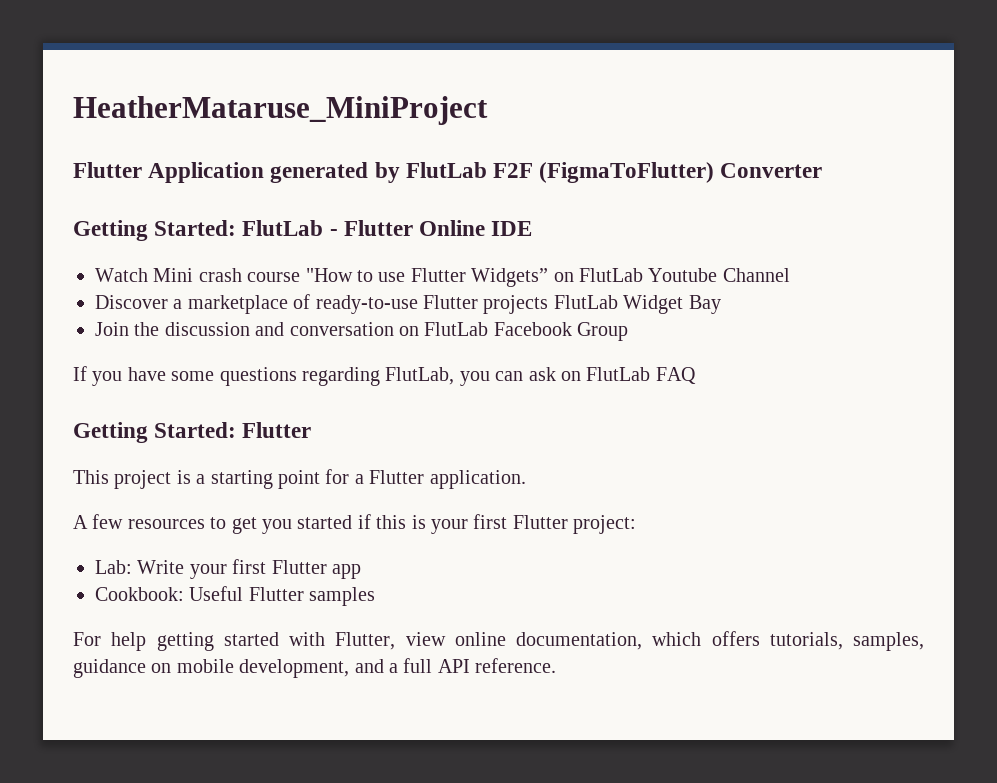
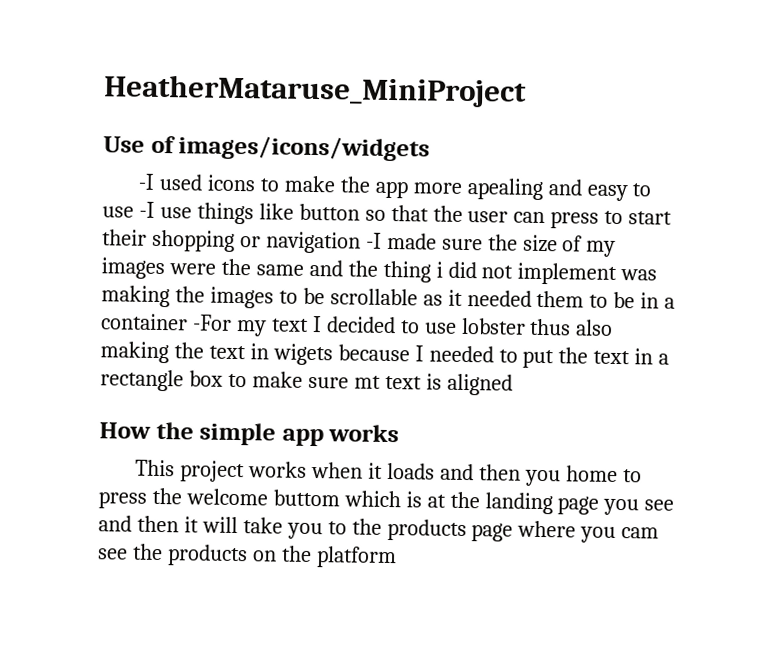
[73,162,823,183] [73,220,533,241] [95,268,790,287] [95,294,721,314] [95,322,629,341] [73,366,696,386] [73,422,312,443] [73,469,526,489] [73,514,637,534] [95,559,361,579] [95,586,376,606] [73,631,924,651] [73,658,557,678] Flutter Application generated by FlutLab F2F (FigmaToFlutter) Converter // Getting Started: FlutLab - Flutter Online IDE // Watch Mini crash course "How to use Flutter Widgets” on FlutLab Youtube Channel // Discover a marketplace of ready-to-use Flutter projects FlutLab Widget Bay // Join the discussion and conversation on FlutLab Facebook Group // If you have some questions regarding FlutLab, you can ask on FlutLab FAQ // Getting Started: Flutter // This project is a starting point for a Flutter application. // A few resources to get you started if this is your first Flutter project: // Lab: Write your first Flutter app // Cookbook: Useful Flutter samples // For help getting started with Flutter, view online documentation, which offers tutorials, samples, guidance on mobile development, and a full API reference. -> [103,135,431,162] [138,173,652,202] [102,201,673,229] [102,229,617,257] [101,257,658,285] [101,285,676,309] [101,313,614,337] [100,341,670,369] [100,369,513,396] [99,421,400,447] [135,459,642,487] [98,487,675,516] [98,515,660,543] [98,543,397,569] Use of images/icons/widgets // -I used icons to make the app more apealing and easy to use -I use things like button so that the user can press to start their shopping or navigation -I made sure the size of my images were the same and the thing i did not implement was making the images to be scrollable as it needed them to be in a container -For my text I decided to use lobster thus also making the text in wigets because I needed to put the text in a rectangle box to make sure mt text is aligned // How the simple app works // This project works when it loads and then you home to press the welcome buttom which is at the landing page you see and then it will take you to the products page where you cam see the products on the platform

